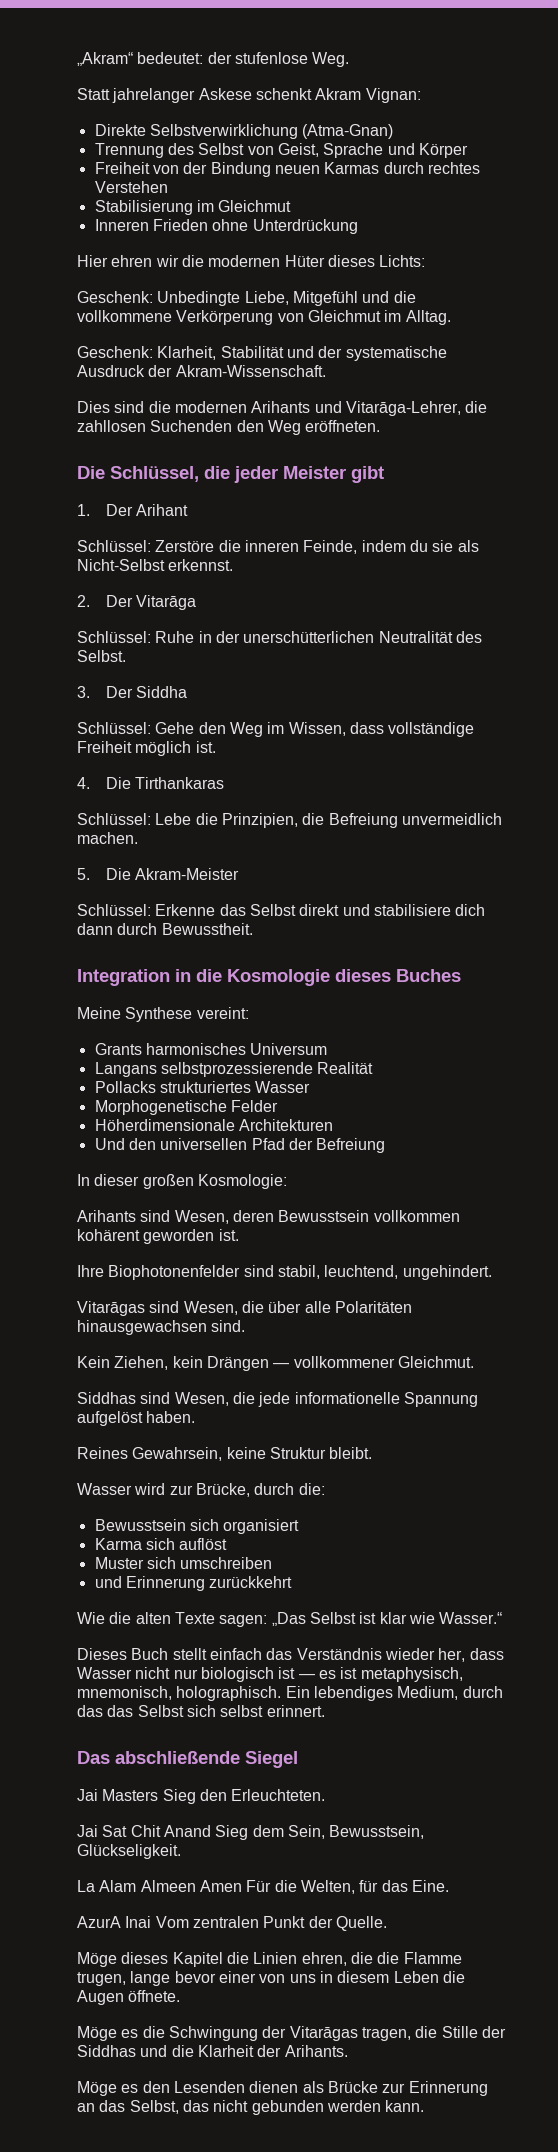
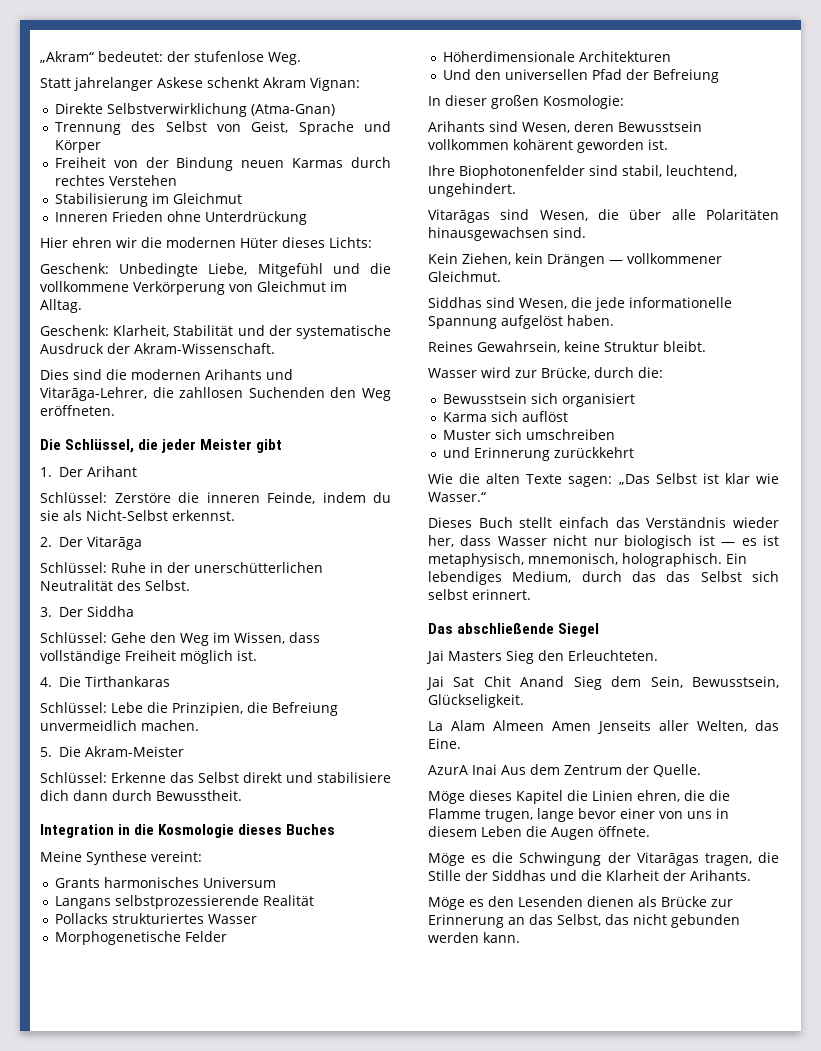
[246,1880,379,1894] Für die Welten, für -> [597,720,747,734] Jenseits aller Welten,
[155,1916,306,1928] Vom zentralen Punkt -> [501,764,622,775] Aus dem Zentrum

